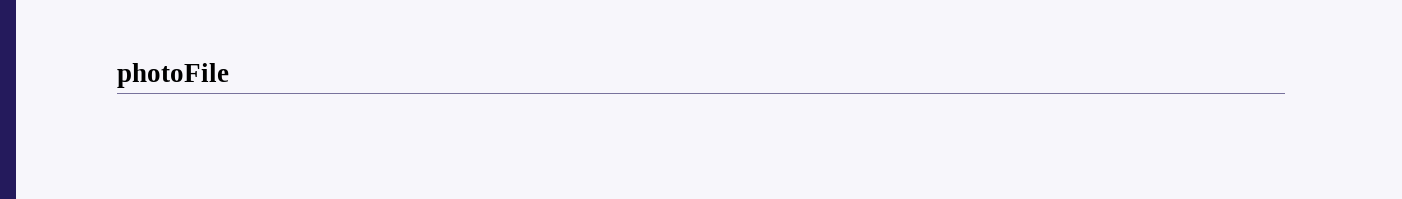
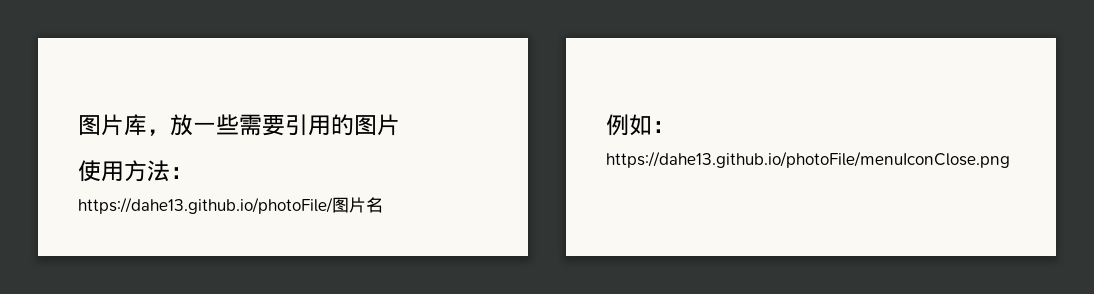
[117,63,229,88] photoFile -> [78,114,400,136] [78,160,193,182] [78,197,383,214] [606,114,675,136] [606,151,1010,168] 图片库，放一些需要引用的图片 // 使用方法： // https://dahe13.github.io/photoFile/图片名 // 例如： // https://dahe13.github.io/photoFile/menuIconClose.png

